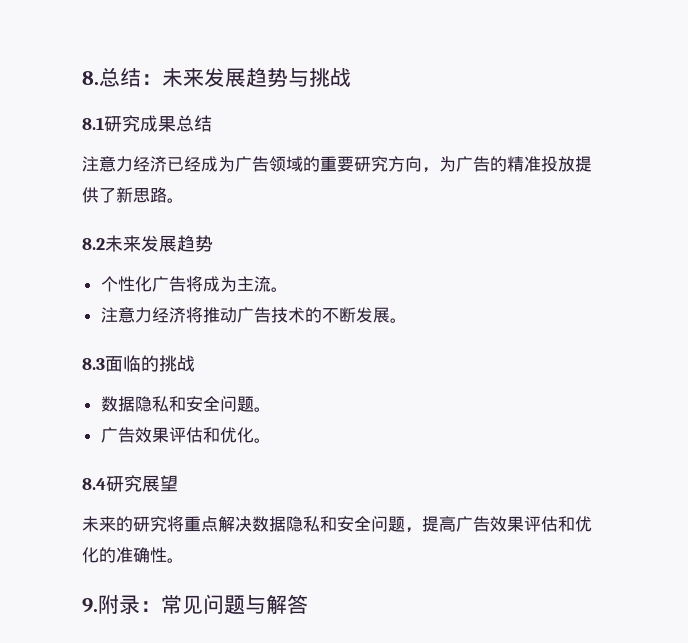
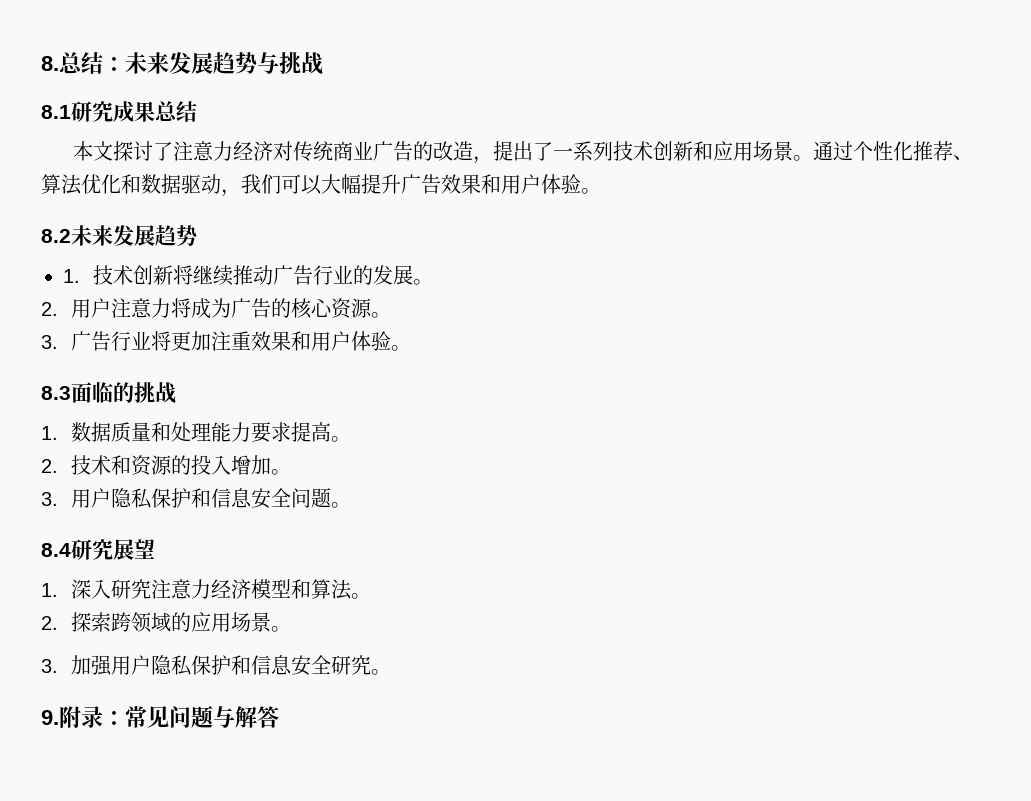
[82,156,592,173] [82,187,167,203] 注意力经济已经成为广告领域的重要研究方向，为广告的精准投放提供了新思路 -> [73,141,974,164] [41,174,581,197] 本文探讨了注意力经济对传统商业广告的改造，提出了一系列技术创新和应用场景。通过个性化推荐、算法优化和数据驱动，我们可以大幅提升广告效果和用户体验
[100,276,288,292] [100,307,407,323] [82,355,195,372] [100,396,271,412] [100,427,271,443] [82,475,178,492] [82,516,592,533] [82,547,167,563] 个性化广告将成为主流。 // 注意力经济将推动广告技术的不断发展。 // 8.3面临的挑战 // 数据隐私和安全问题。 // 广告效果评估和优化。 // 8.4研究展望 // 未来的研究将重点解决数据隐私和安全问题，提高广告效果评估和优化的准确性 -> [63,265,434,286] [41,298,392,319] [41,331,412,351] [41,382,176,404] [41,422,352,443] [41,455,292,476] [41,488,352,509] [41,539,155,560] [41,579,372,600] [41,612,292,633] [41,655,372,676] 1.技术创新将继续推动广告行业的发展。 // 2.用户注意力将成为广告的核心资源。 // 3.广告行业将更加注重效果和用户体验。 // 8.3面临的挑战 // 1.数据质量和处理能力要求提高。 // 2.技术和资源的投入增加。 // 3.用户隐私保护和信息安全问题。 // 8.4研究展望 // 1.深入研究注意力经济模型和算法。 // 2.探索跨领域的应用场景。 // 3.加强用户隐私保护和信息安全研究

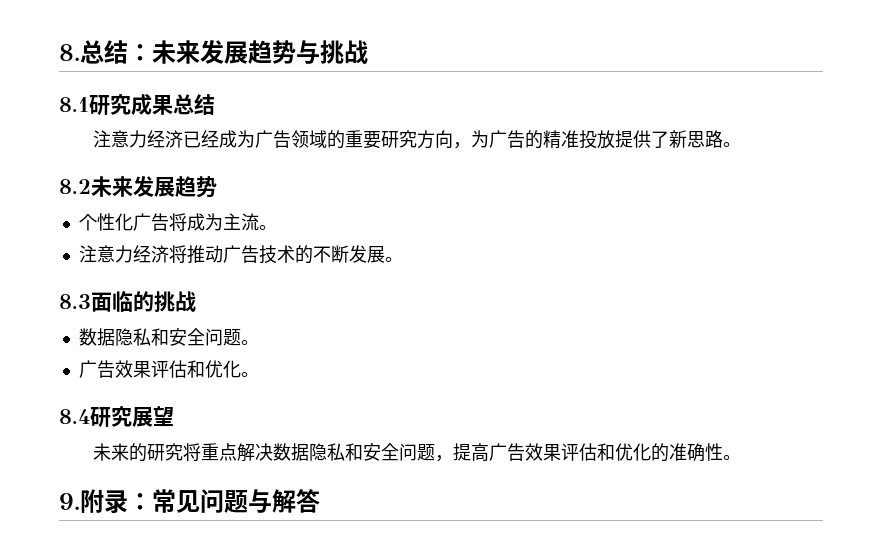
[73,141,974,164] [41,174,581,197] 本文探讨了注意力经济对传统商业广告的改造，提出了一系列技术创新和应用场景。通过个性化推荐、算法优化和数据驱动，我们可以大幅提升广告效果和用户体验 -> [92,130,723,149] 注意力经济已经成为广告领域的重要研究方向，为广告的精准投放提供了新思路
[63,265,434,286] [41,298,392,319] [41,331,412,351] [41,382,176,404] [41,422,352,443] [41,455,292,476] [41,488,352,509] [41,539,155,560] [41,579,372,600] [41,612,292,633] [41,655,372,676] 1.技术创新将继续推动广告行业的发展。 // 2.用户注意力将成为广告的核心资源。 // 3.广告行业将更加注重效果和用户体验。 // 8.3面临的挑战 // 1.数据质量和处理能力要求提高。 // 2.技术和资源的投入增加。 // 3.用户隐私保护和信息安全问题。 // 8.4研究展望 // 1.深入研究注意力经济模型和算法。 // 2.探索跨领域的应用场景。 // 3.加强用户隐私保护和信息安全研究 -> [78,213,277,231] [78,245,403,264] [59,291,196,312] [78,328,259,346] [78,360,259,378] [59,406,174,428] [92,443,723,462] 个性化广告将成为主流。 // 注意力经济将推动广告技术的不断发展。 // 8.3面临的挑战 // 数据隐私和安全问题。 // 广告效果评估和优化。 // 8.4研究展望 // 未来的研究将重点解决数据隐私和安全问题，提高广告效果评估和优化的准确性

